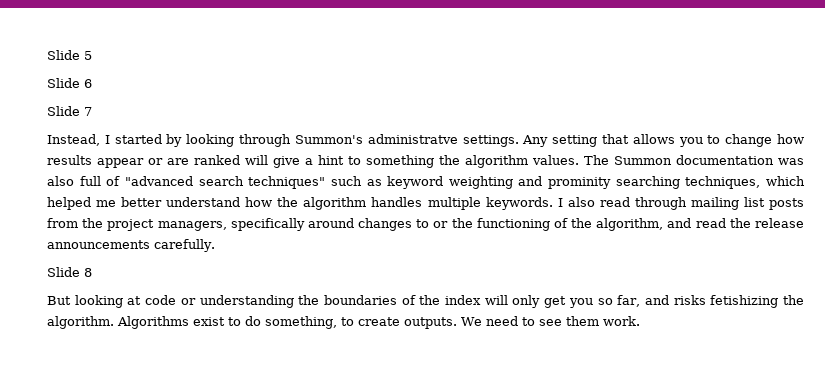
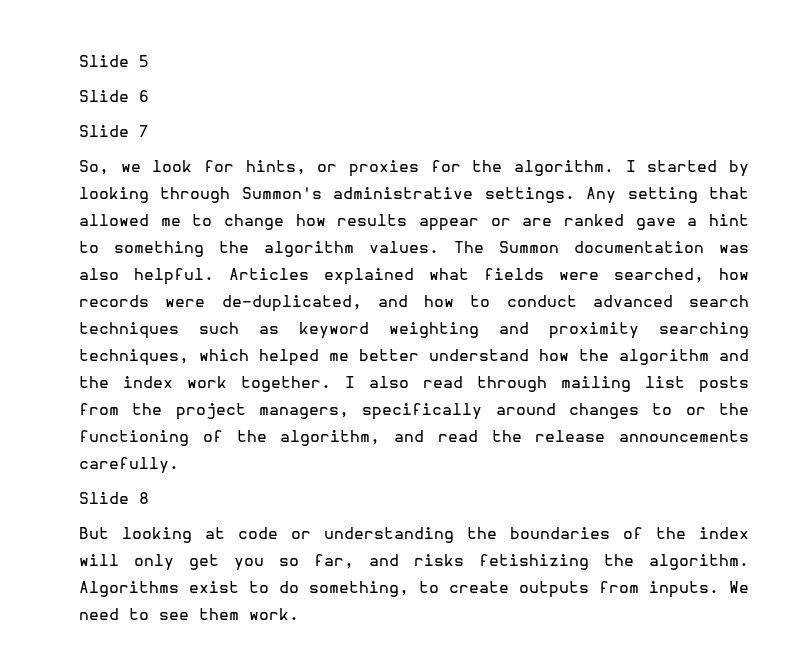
[47,134,100,146] Instead, -> [79,160,614,177] So, we look for hints, or proxies for the algorithm.
[367,134,458,144] administratve -> [333,187,474,199] administrative
[632,134,703,147] allows you -> [79,214,181,226] allowed me
[245,155,300,168] will give -> [635,218,676,230] gave
[79,176,326,189] full of "advanced search techniques" -> [134,268,749,285] [79,295,749,312] [79,322,179,339] helpful. Articles explained what fields were searched, how records were de-duplicated, and how to conduct advanced search techniques
[548,177,612,189] prominity -> [549,322,639,339] proximity
[371,197,553,210] handles multiple keywords. -> [719,349,749,361] [79,376,331,392] and the index work together.
[404,317,457,329] outputs. -> [519,581,719,598] outputs from inputs.

